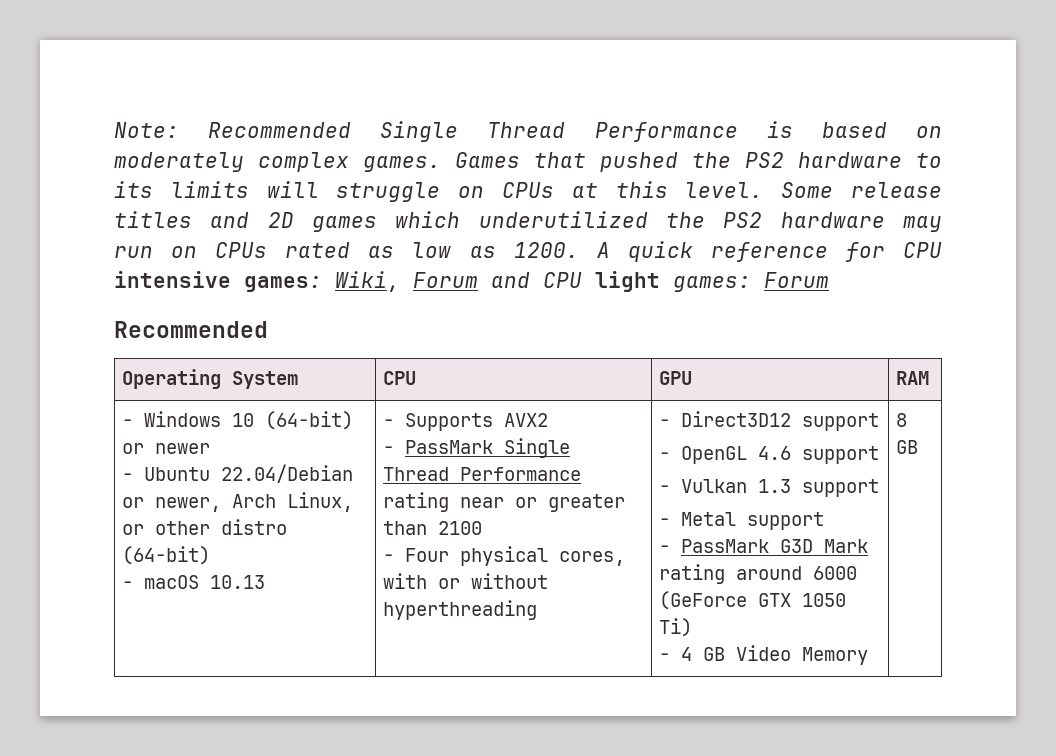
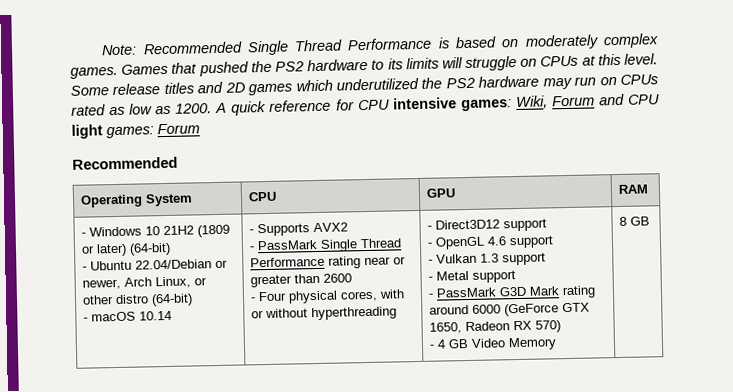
[265,411,354,430] [122,443,211,454] (64-bit) or newer -> [163,224,231,238] [81,242,172,257] 21H2 (1809 or later) (64-bit)
[210,575,266,589] 10.13 -> [139,310,173,321] 10.14
[438,521,483,535] 2100 -> [323,273,353,283] 2600
[802,593,847,607] [659,618,693,637] 1050 Ti) -> [429,320,562,334] 1650, Radeon RX 570)

